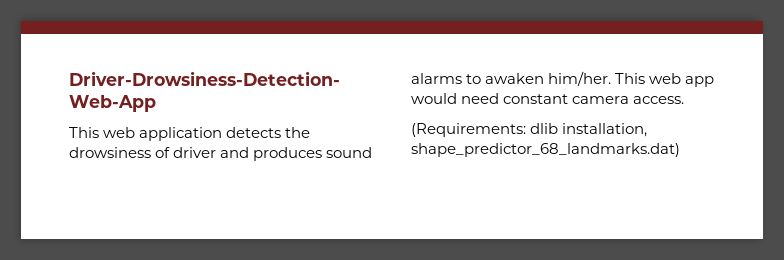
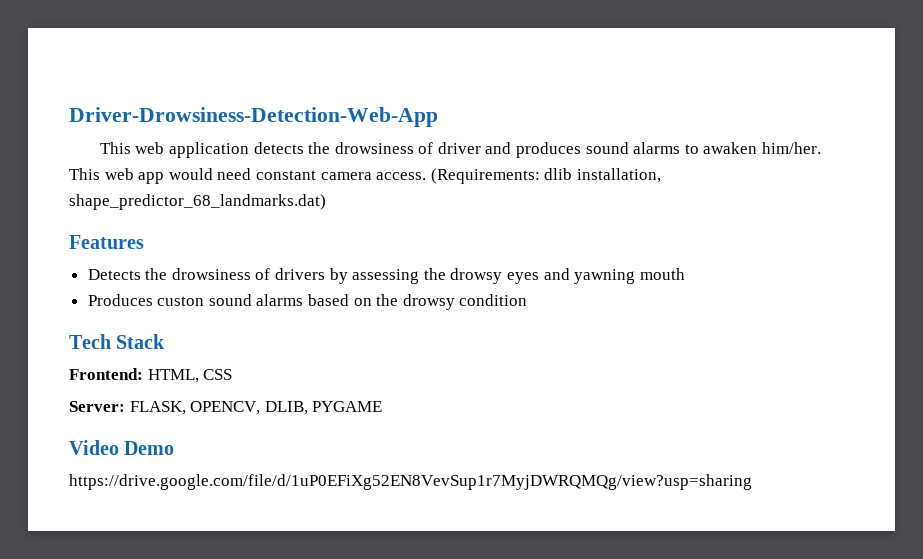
(685, 100) // -> (427, 176) none
(680, 150) none -> [69,235,144,249] [87,268,685,284] [87,294,528,310] [69,334,166,349] [69,368,233,383] [69,401,383,415] [69,440,175,455] [69,474,752,490] // Features // Detects the drowsiness of drivers by assessing the drowsy eyes and yawning mouth // Produces custon sound alarms based on the drowsy condition // Tech Stack // Frontend: HTML, CSS // Server: FLASK, OPENCV, DLIB, PYGAME // Video Demo // https://drive.google.com/file/d/1uP0EFiXg52EN8VevSup1r7MyjDWRQMQg/view?usp=sharing

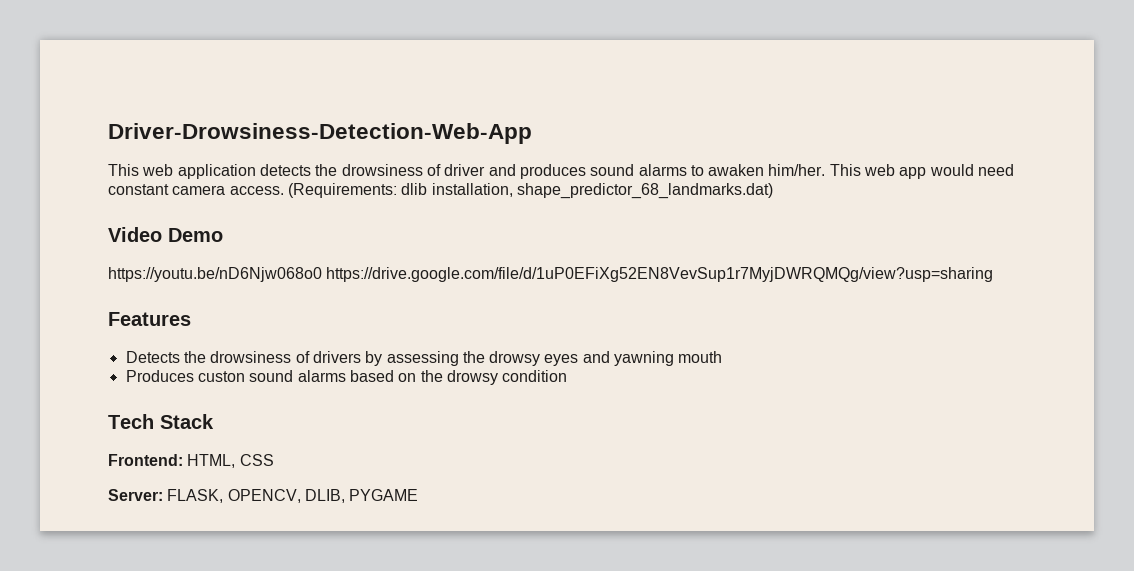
(326, 202) none -> [108,227,223,242] [108,267,994,282] // Video Demo // https://youtu.be/nD6Njw068o0 https://drive.google.com/file/d/1uP0EFiXg52EN8VevSup1r7MyjDWRQMQg/view?usp=sharing
[69,440,175,455] [69,474,752,490] // Video Demo // https://drive.google.com/file/d/1uP0EFiXg52EN8VevSup1r7MyjDWRQMQg/view?usp=sharing -> (419, 495) none

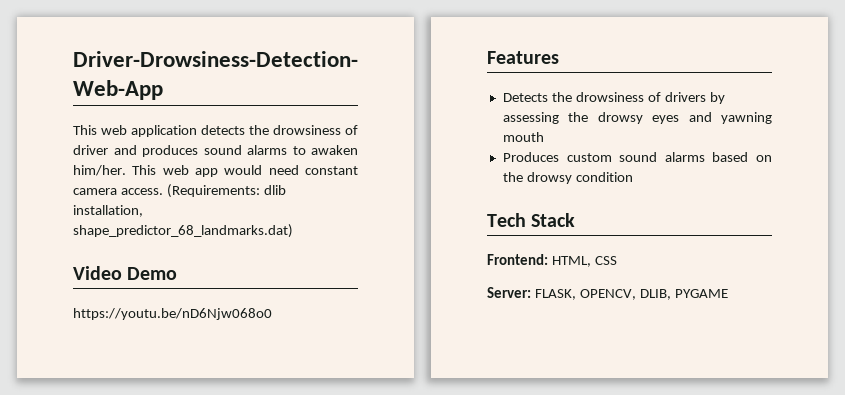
[326,267,994,282] https://drive.google.com/file/d/1uP0EFiXg52EN8VevSup1r7MyjDWRQMQg/view?usp=sharing -> (272, 314) none
[197,371,245,382] custon -> [566,153,612,162] custom

